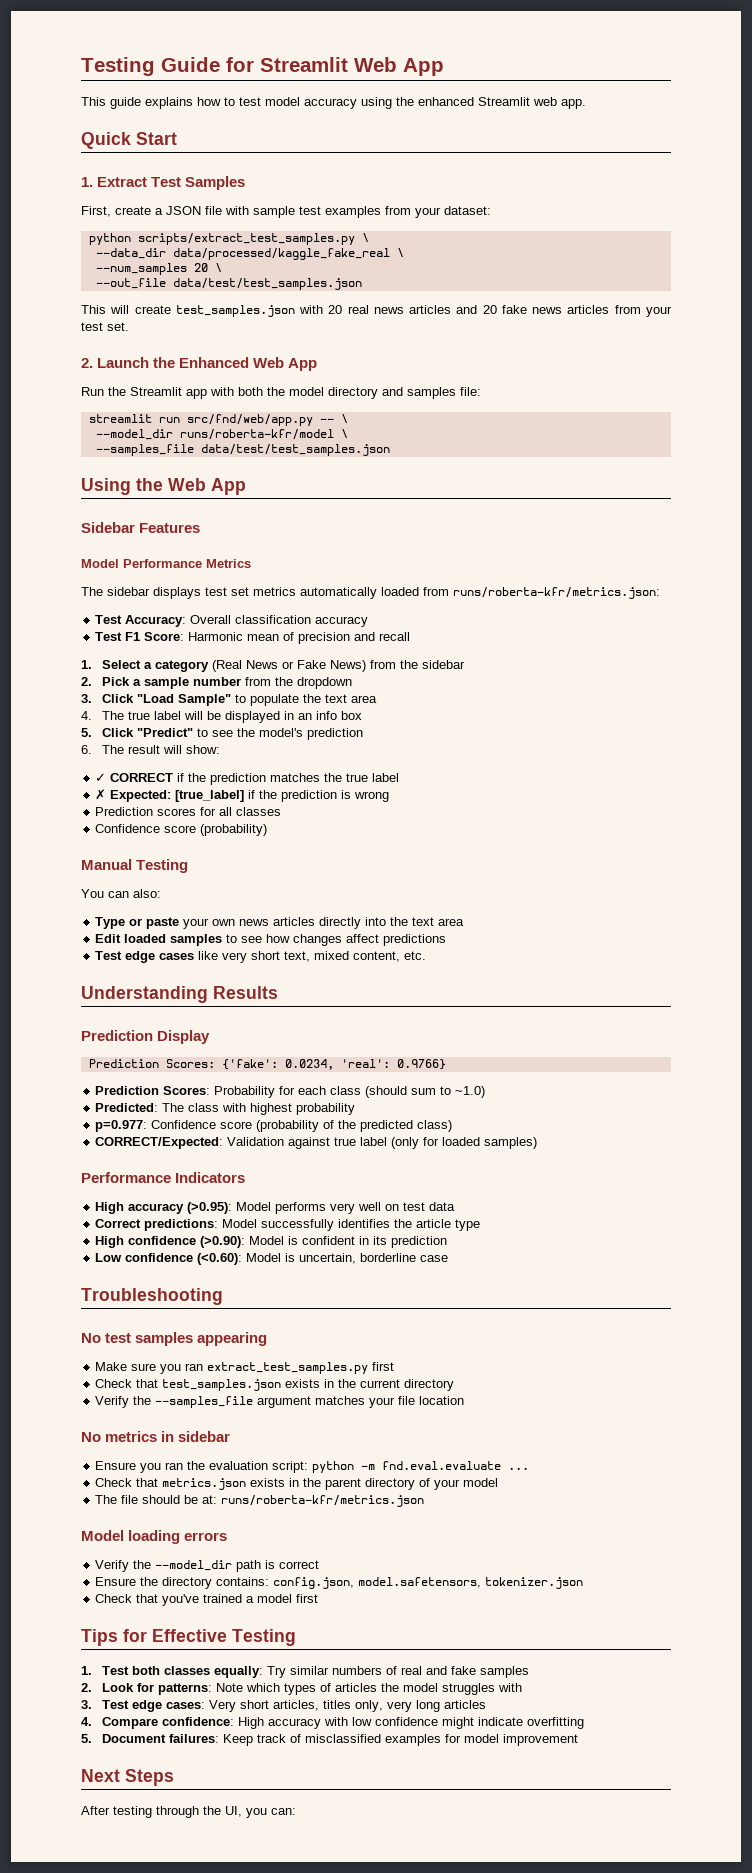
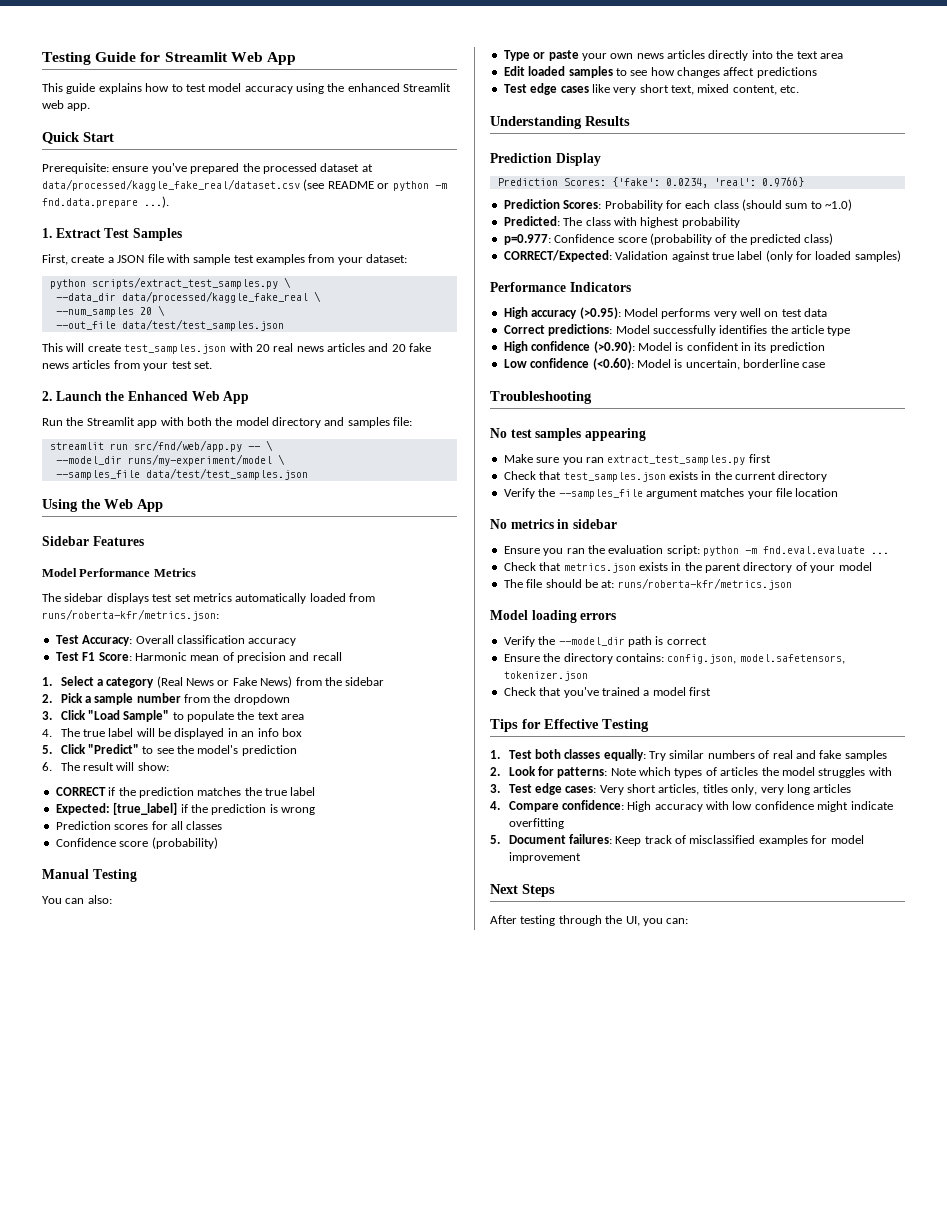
(177, 138) none -> [42,163,373,174] [42,179,447,191] [42,196,169,208] // Prerequisite: ensure you've prepared the processed dataset at data/processed/kaggle_fake_real/dataset.csv (see README or python -m fnd.data.prepare ...).
[179,429,334,440] runs/roberta-kfr/model -> [127,454,272,466] runs/my-experiment/model
[95,773,107,782] ✓ -> (169, 766) none
[95,789,107,800] ✗ -> (316, 791) none

